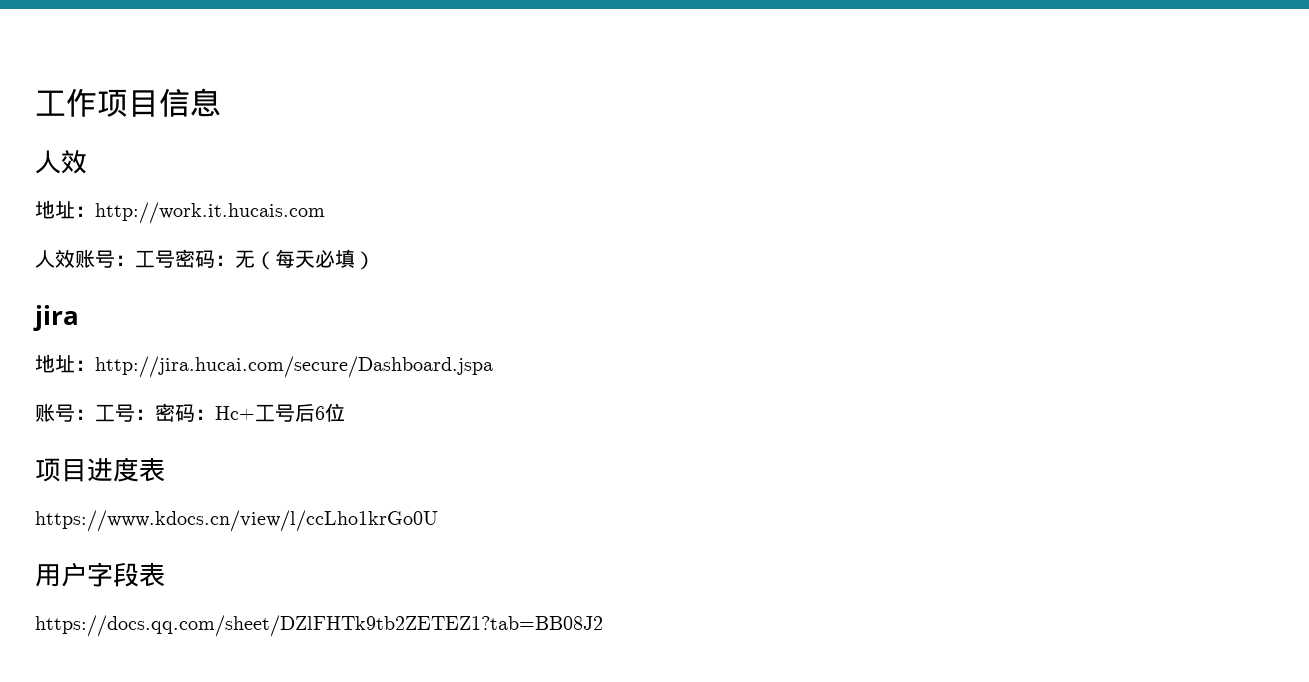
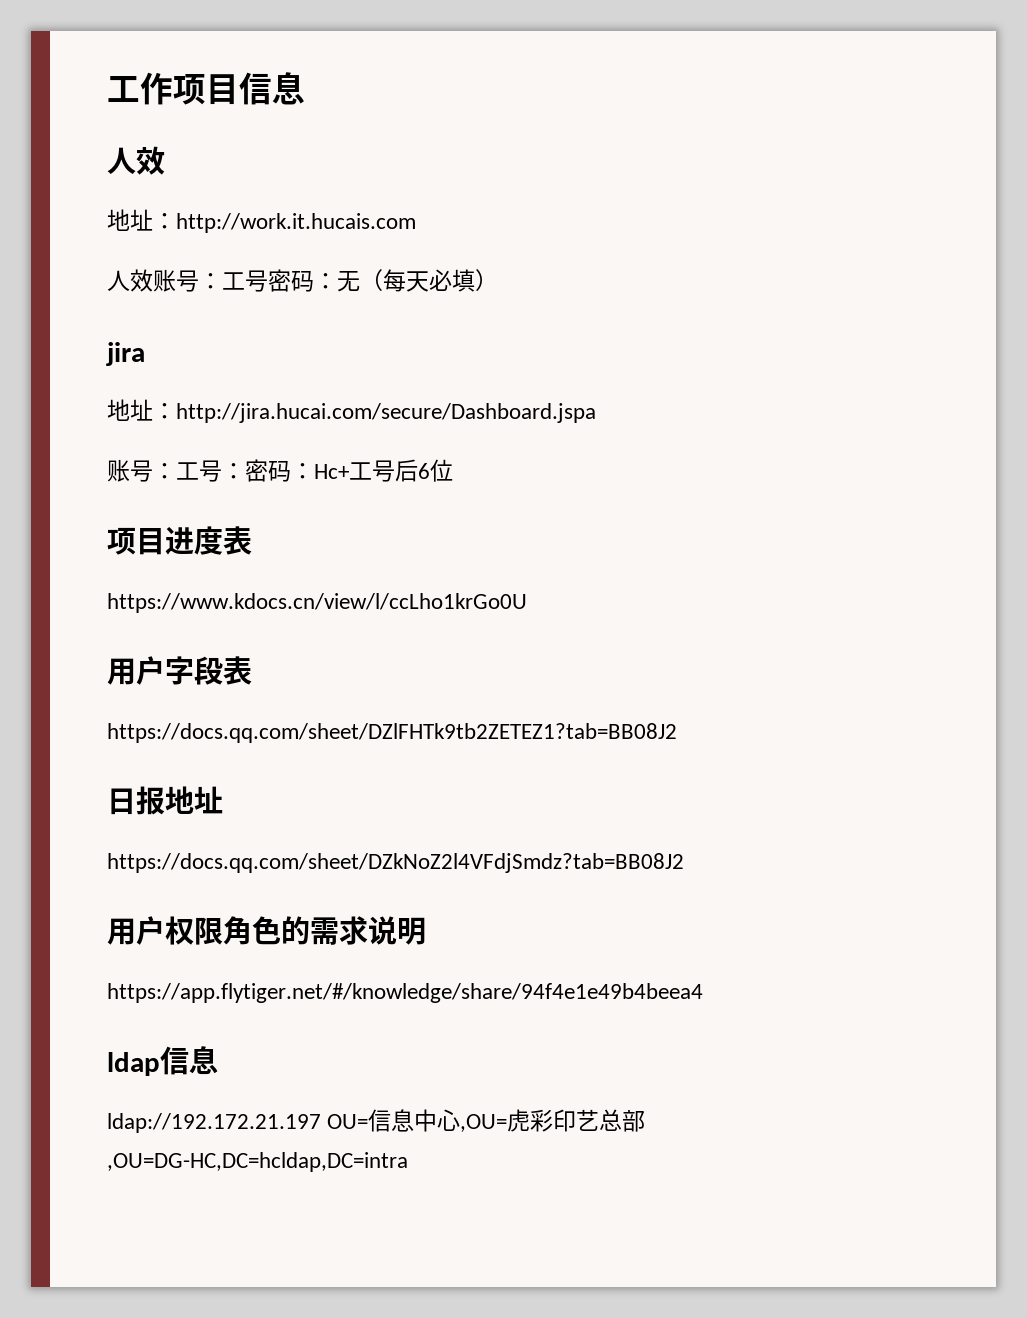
(603, 626) none -> [107,786,223,815] [107,853,684,873] [107,916,426,945] [107,983,703,1003] [107,1046,218,1076] [107,1109,646,1133] [107,1152,408,1172] // 日报地址 // https://docs.qq.com/sheet/DZkNoZ2l4VFdjSmdz?tab=BB08J2 // 用户权限角色的需求说明 // https://app.flytiger.net/#/knowledge/share/94f4e1e49b4beea4 // ldap信息 // ldap://192.172.21.197 OU=信息中心,OU=虎彩印艺总部,OU=DG-HC,DC=hcldap,DC=intra

